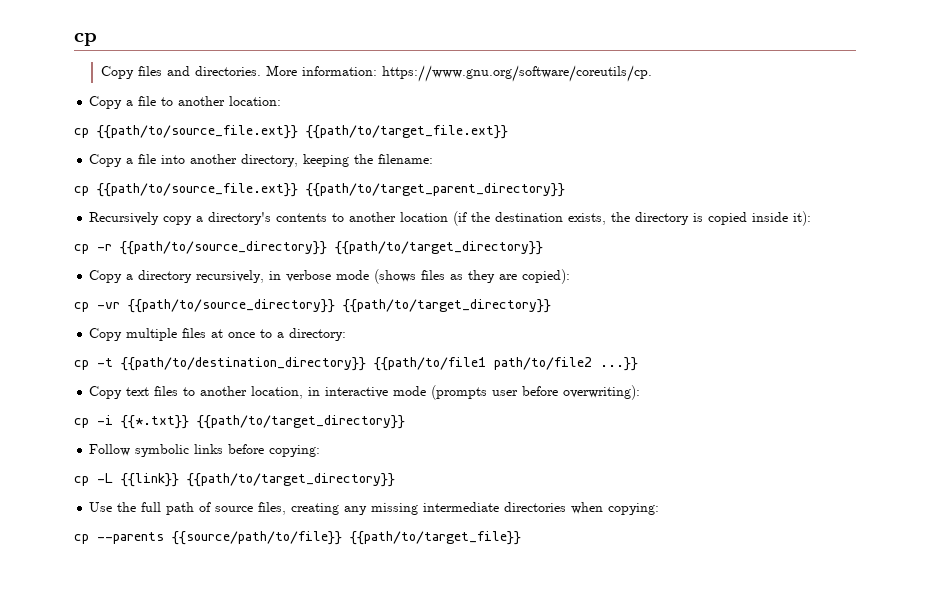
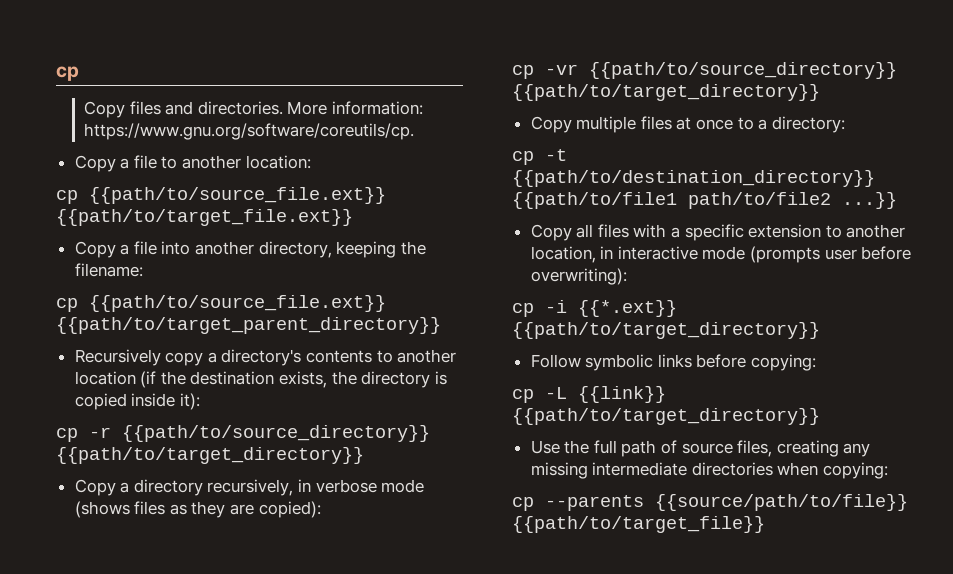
[126,386,179,396] text files -> [576,224,822,241] all files with a specific extension
[121,415,189,429] {{*.txt}} -> [578,300,677,317] {{*.ext}}

